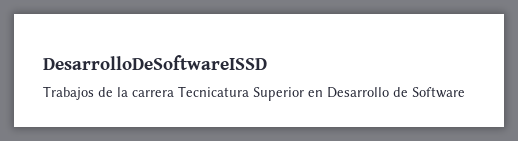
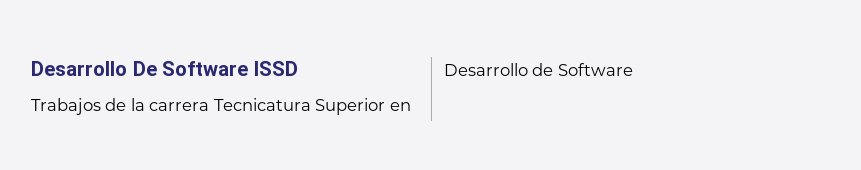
[43,55,267,70] DesarrolloDeSoftwareISSD -> [31,61,298,76] Desarrollo De Software ISSD

